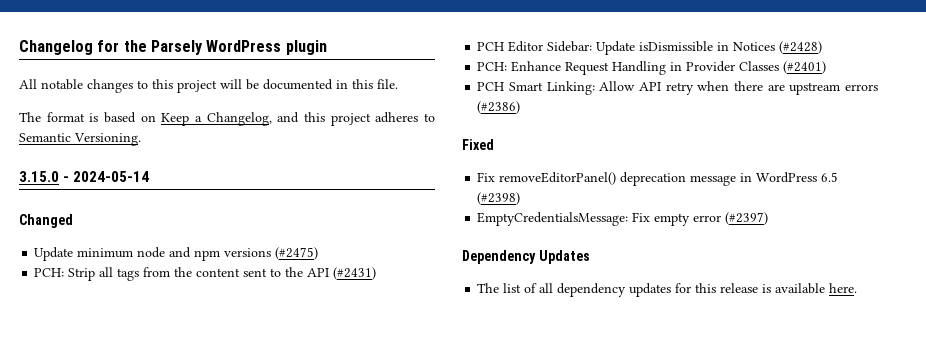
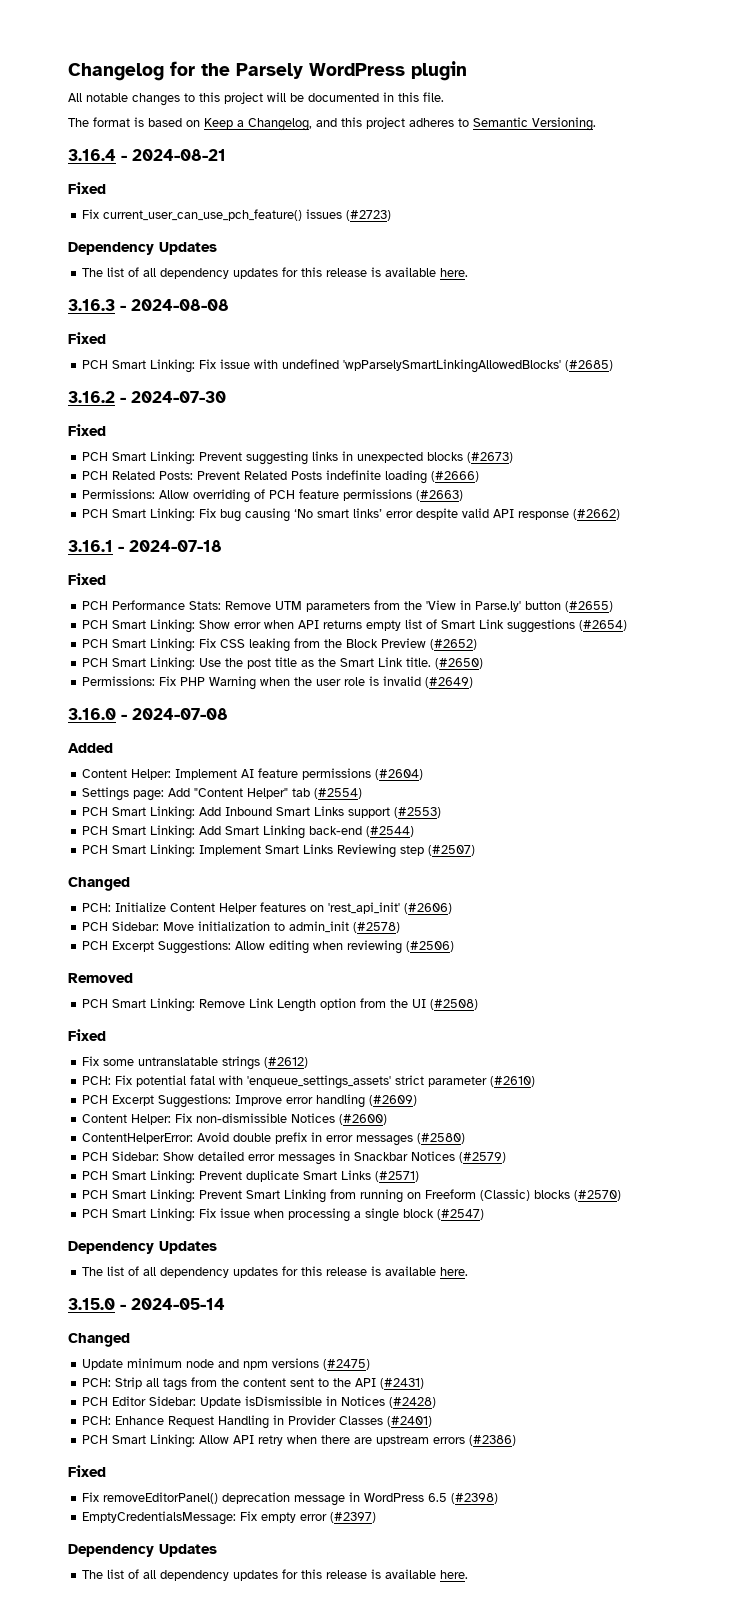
(141, 139) none -> [68,149,226,161] [68,182,106,194] [82,209,392,221] [68,242,217,255] [82,267,469,279] [68,299,229,311] [68,332,106,344] [82,359,614,373] [68,391,226,403] [68,424,106,436] [82,451,514,465] [82,470,480,484] [82,489,464,503] [82,508,621,522] [68,540,222,552] [68,573,106,585] [82,600,614,612] [82,619,628,633] [82,638,478,652] [82,657,484,671] [82,676,474,690] [68,708,228,720] [68,743,113,753] [82,768,424,780] [82,787,363,801] [82,806,442,820] [82,825,415,839] [82,844,476,858] [68,877,130,891] [82,902,453,914] [82,921,401,933] [82,940,455,954] [68,973,133,983] [82,998,479,1012] [68,1029,106,1041] [82,1056,309,1070] [82,1075,536,1089] [82,1094,418,1108] [82,1113,388,1125] [82,1132,466,1146] [82,1151,507,1165] [82,1170,420,1184] [82,1189,622,1203] [82,1208,485,1222] [68,1241,217,1254] [82,1266,469,1278] // 3.16.4 - 2024-08-21 // Fixed // Fix current_user_can_use_pch_feature() issues (#2723) // Dependency Updates // The list of all dependency updates for this release is available here. // 3.16.3 - 2024-08-08 // Fixed // PCH Smart Linking: Fix issue with undefined 'wpParselySmartLinkingAllowedBlocks' (#2685) // 3.16.2 - 2024-07-30 // Fixed // PCH Smart Linking: Prevent suggesting links in unexpected blocks (#2673) // PCH Related Posts: Prevent Related Posts indefinite loading (#2666) // Permissions: Allow overriding of PCH feature permissions (#2663) // PCH Smart Linking: Fix bug causing ‘No smart links’ error despite valid API response (#2662) // 3.16.1 - 2024-07-18 // Fixed // PCH Performance Stats: Remove UTM parameters from the 'View in Parse.ly' button (#2655) // PCH Smart Linking: Show error when API returns empty list of Smart Link suggestions (#2654) // PCH Smart Linking: Fix CSS leaking from the Block Preview (#2652) // PCH Smart Linking: Use the post title as the Smart Link title. (#2650) // Permissions: Fix PHP Warning when the user role is invalid (#2649) // 3.16.0 - 2024-07-08 // Added // Content Helper: Implement AI feature permissions (#2604) // Settings page: Add "Content Helper" tab (#2554) // PCH Smart Linking: Add Inbound Smart Links support (#2553) // PCH Smart Linking: Add Smart Linking back-end (#2544) // PCH Smart Linking: Implement Smart Links Reviewing step (#2507) // Changed // PCH: Initialize Content Helper features on 'rest_api_init' (#2606) // PCH Sidebar: Move initialization to admin_init (#2578) // PCH Excerpt Suggestions: Allow editing when reviewing (#2506) // Removed // PCH Smart Linking: Remove Link Length option from the UI (#2508) // Fixed // Fix some untranslatable strings (#2612) // PCH: Fix potential fatal with 'enqueue_settings_assets' strict parameter (#2610) // PCH Excerpt Suggestions: Improve error handling (#2609) // Content Helper: Fix non-dismissible Notices (#2600) // ContentHelperError: Avoid double prefix in error messages (#2580) // PCH Sidebar: Show detailed error messages in Snackbar Notices (#2579) // PCH Smart Linking: Prevent duplicate Smart Links (#2571) // PCH Smart Linking: Prevent Smart Linking from running on Freeform (Classic) blocks (#2570) // PCH Smart Linking: Fix issue when processing a single block (#2547) // Dependency Updates // The list of all dependency updates for this release is available here.

